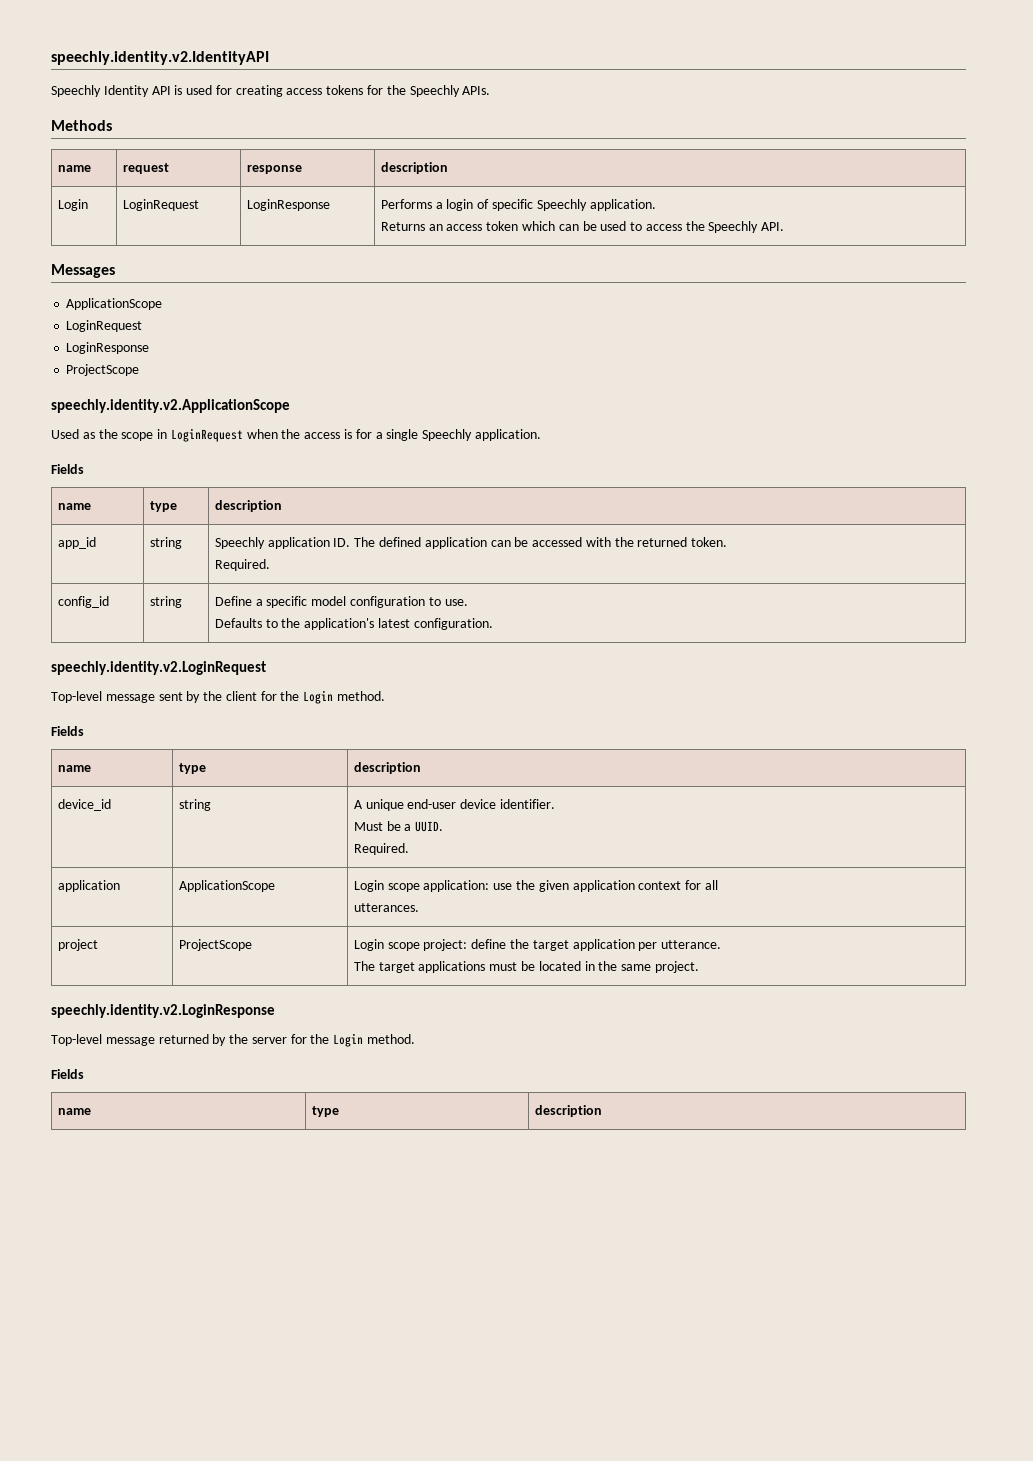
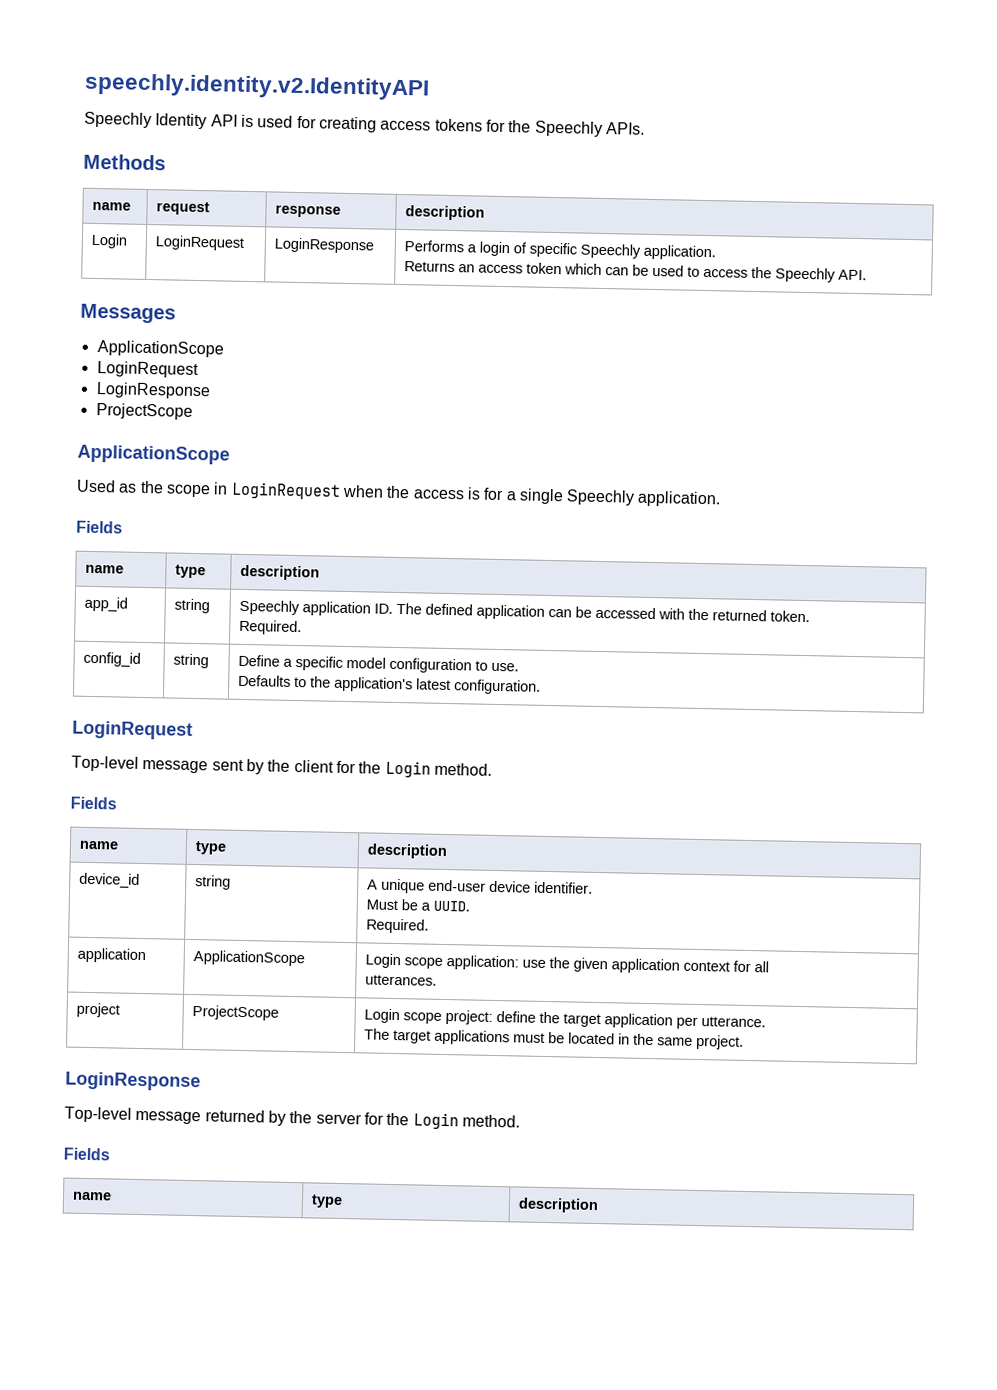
[51,399,290,413] speechly.identity.v2.ApplicationScope -> [77,444,230,465] ApplicationScope
[51,661,266,675] speechly.identity.v2.LoginRequest -> [72,720,193,740] LoginRequest
[51,1004,275,1018] speechly.identity.v2.LoginResponse -> [65,1071,201,1092] LoginResponse

